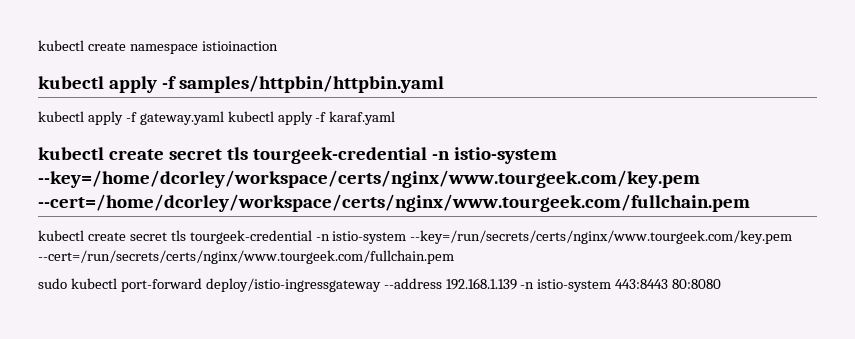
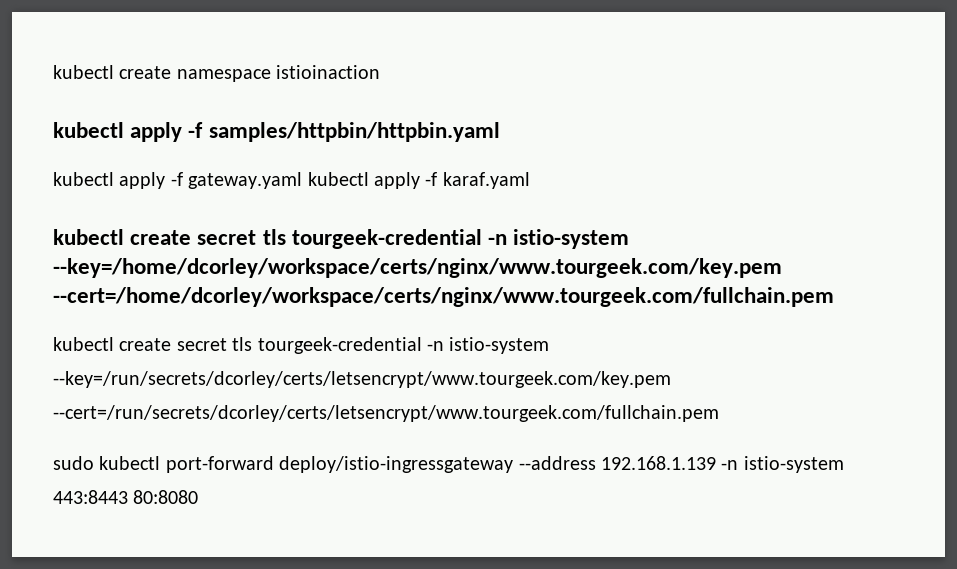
[410,230,793,244] [38,250,454,264] --key=/run/secrets/certs/nginx/www.tourgeek.com/key.pem --cert=/run/secrets/certs/nginx/www.tourgeek.com/fullchain.pem -> [53,371,671,388] [53,405,719,422] --key=/run/secrets/dcorley/certs/letsencrypt/www.tourgeek.com/key.pem --cert=/run/secrets/dcorley/certs/letsencrypt/www.tourgeek.com/fullchain.pem

